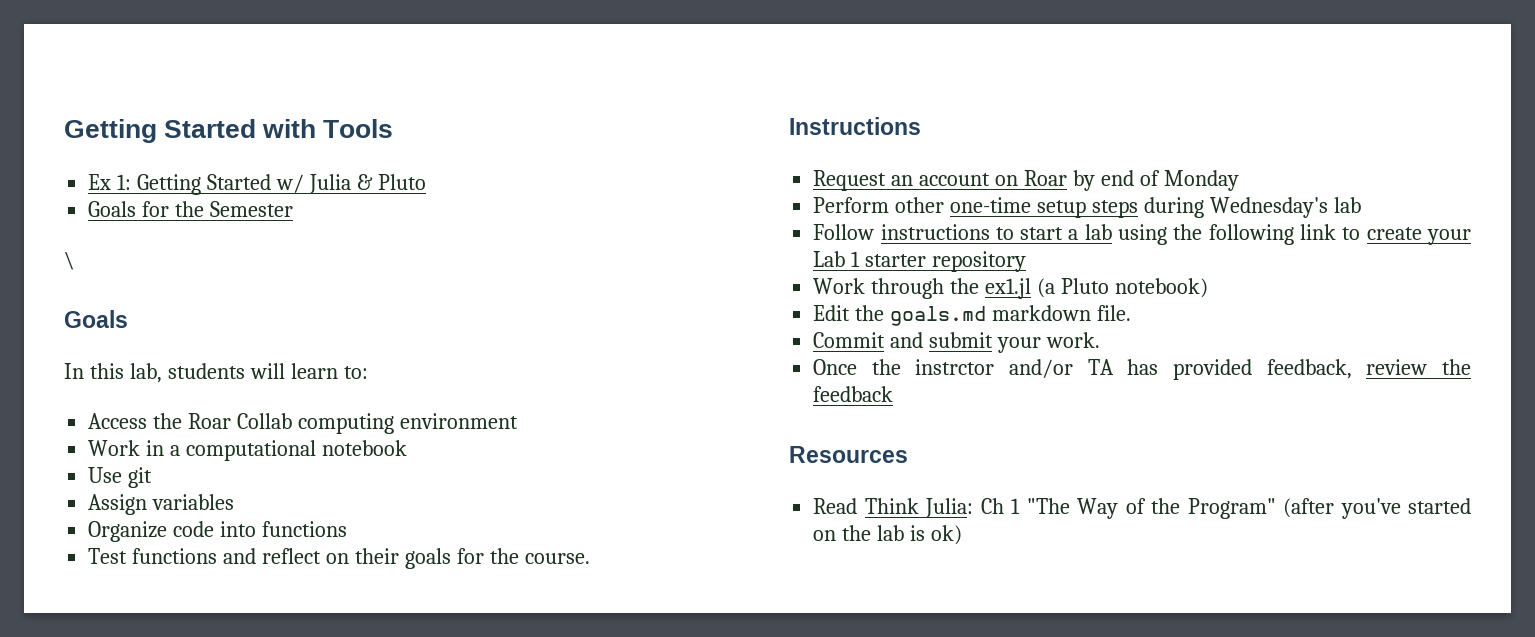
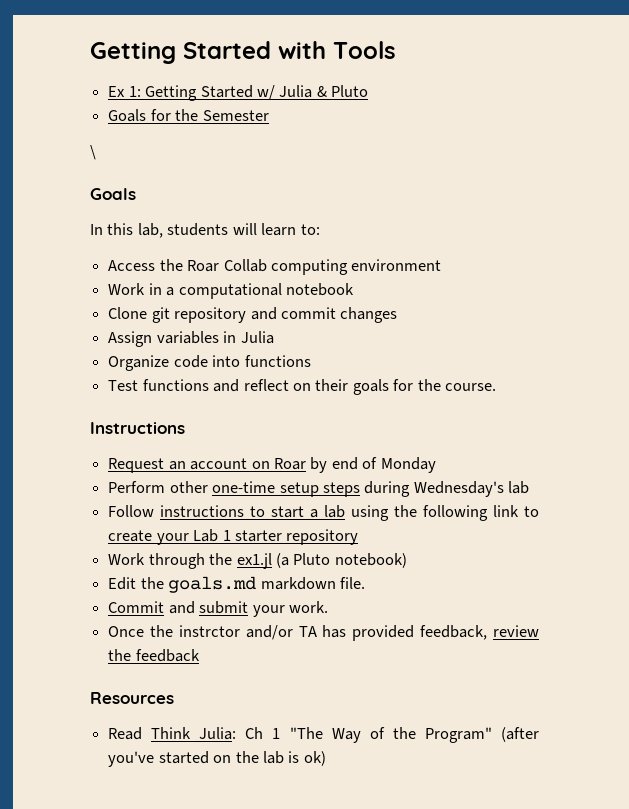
[88,467,123,483] Use -> [108,307,148,319] Clone
(153, 477) none -> [174,307,398,323] repository and commit changes
(235, 502) none -> [223,331,274,344] in Julia

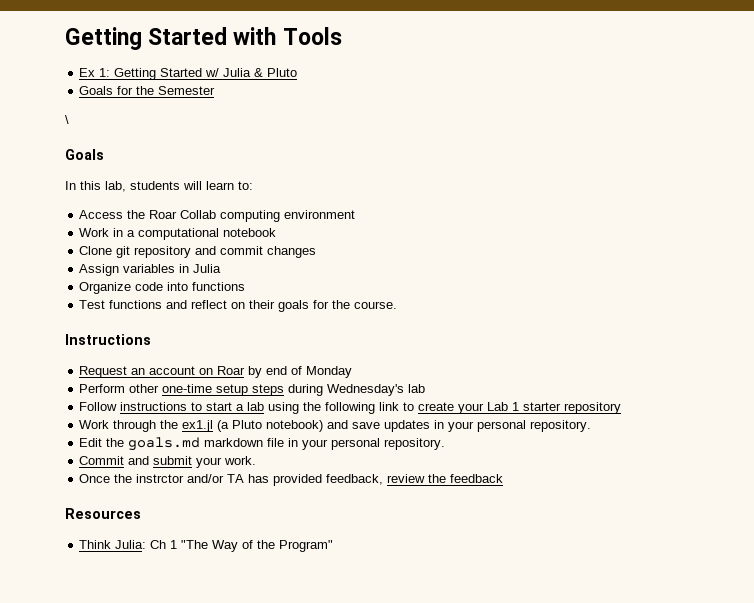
(407, 560) none -> [327,420,592,432] and save updates in your personal repository.
[339,577,365,589] file. -> [267,438,446,450] file in your personal repository.
[108,727,143,740] Read -> (141, 513) none
[501,727,539,742] [108,751,326,767] (after you've started on the lab is ok) -> (334, 546) none

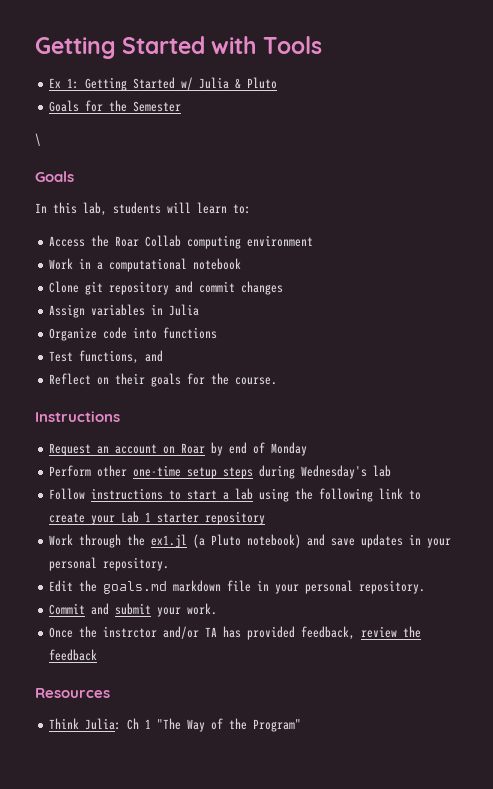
[109,300,228,309] functions and reflect -> [79,350,164,364] [49,373,92,385] functions, and // Reflect

